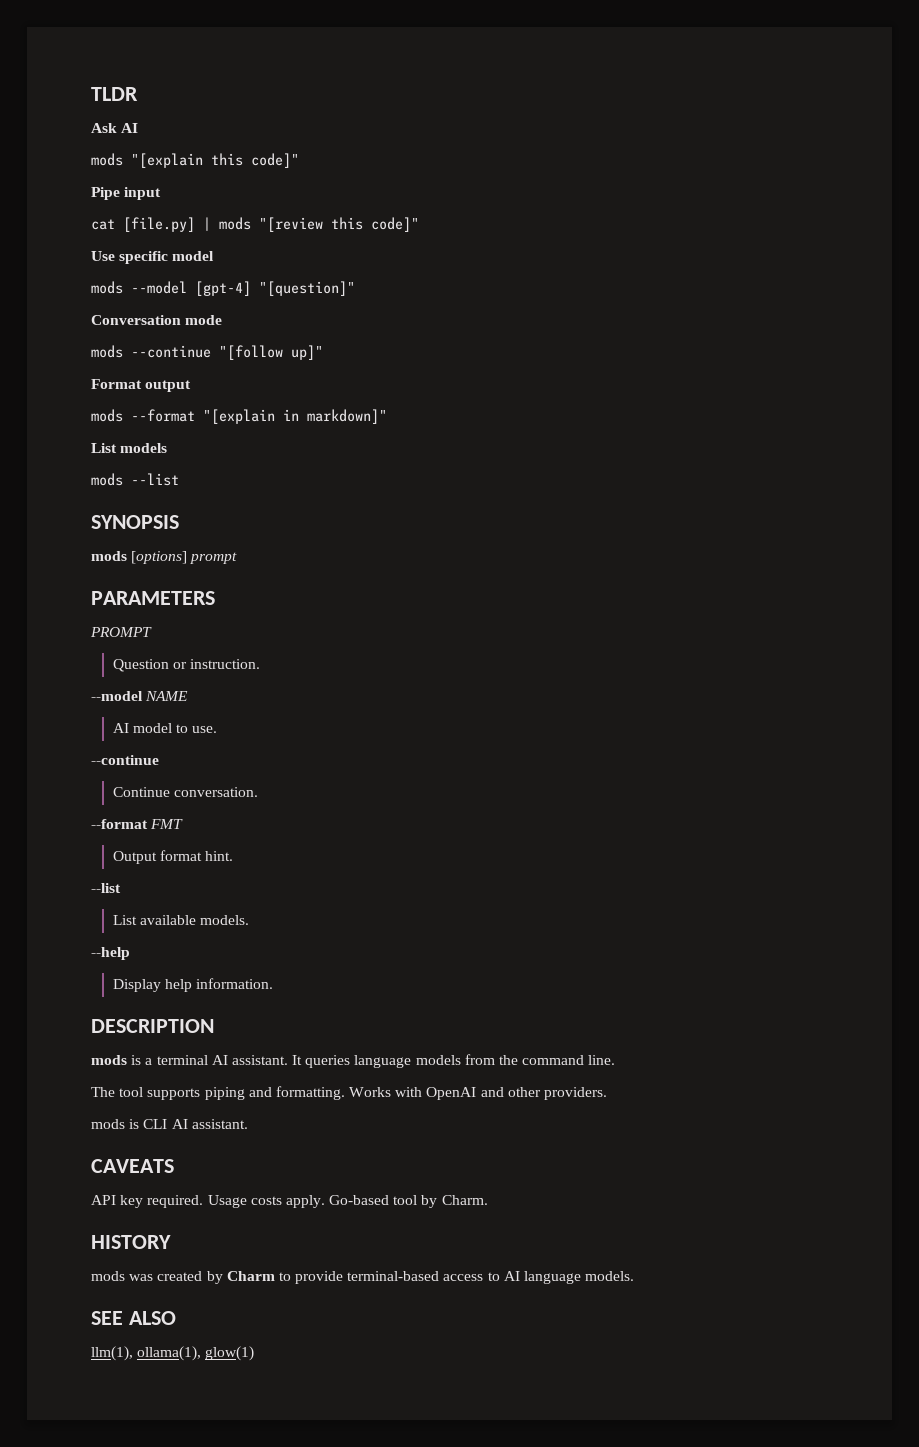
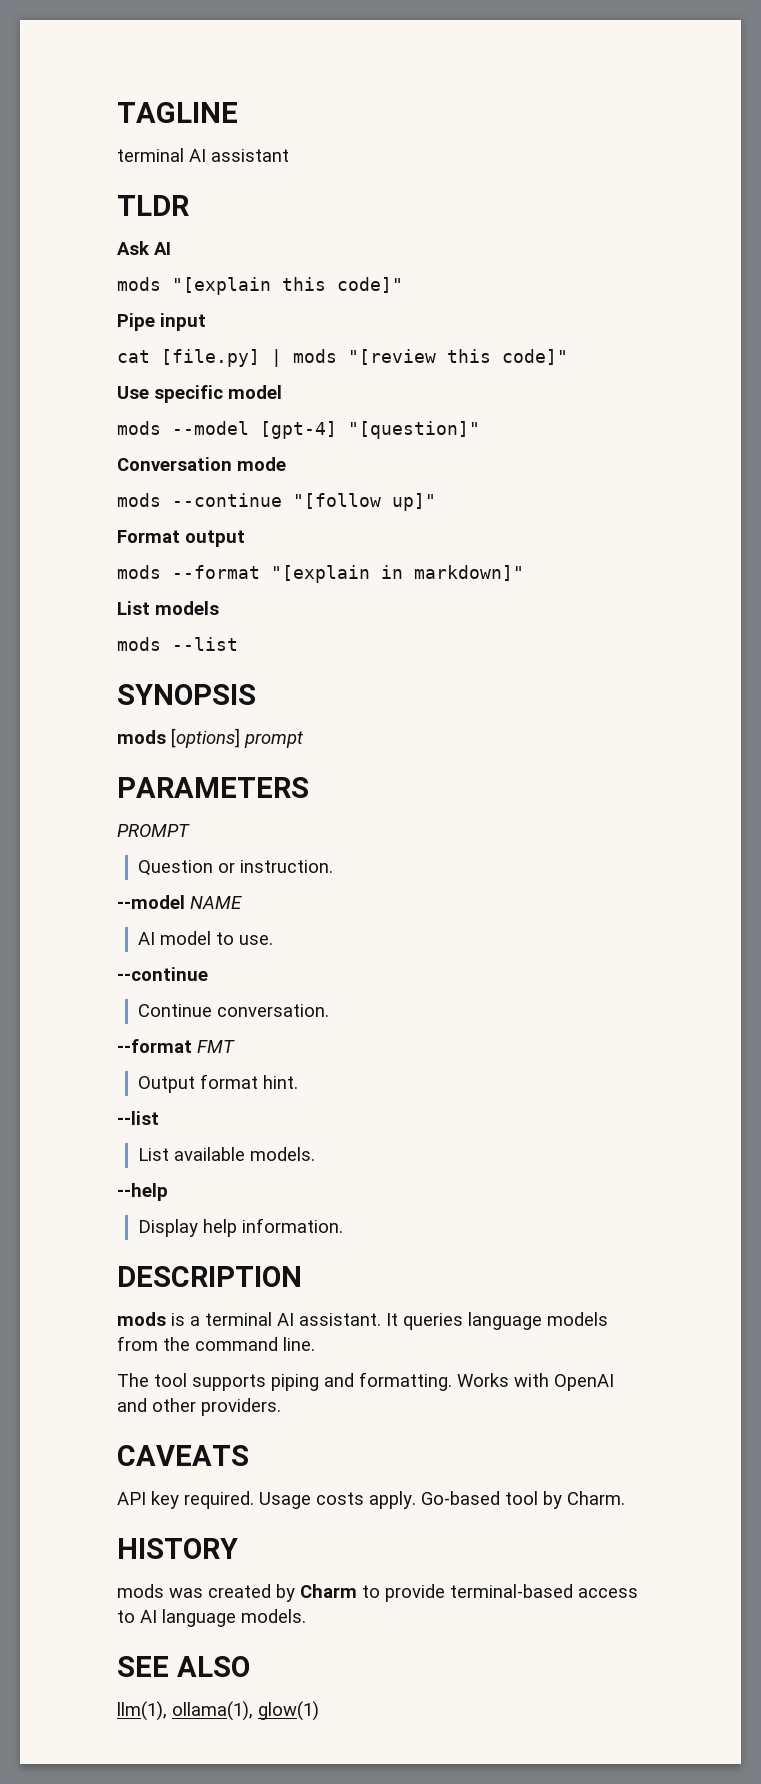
(91, 94) none -> [117,102,238,123] [117,148,289,162] TAGLINE // terminal AI assistant //
[91,1119,248,1129] // mods is CLI AI assistant. -> (281, 1407) none

